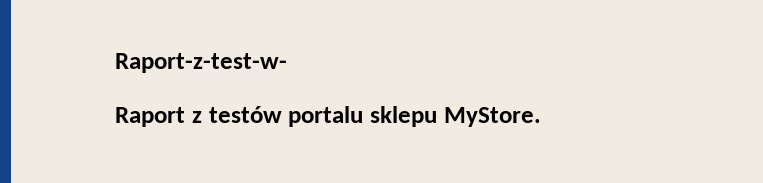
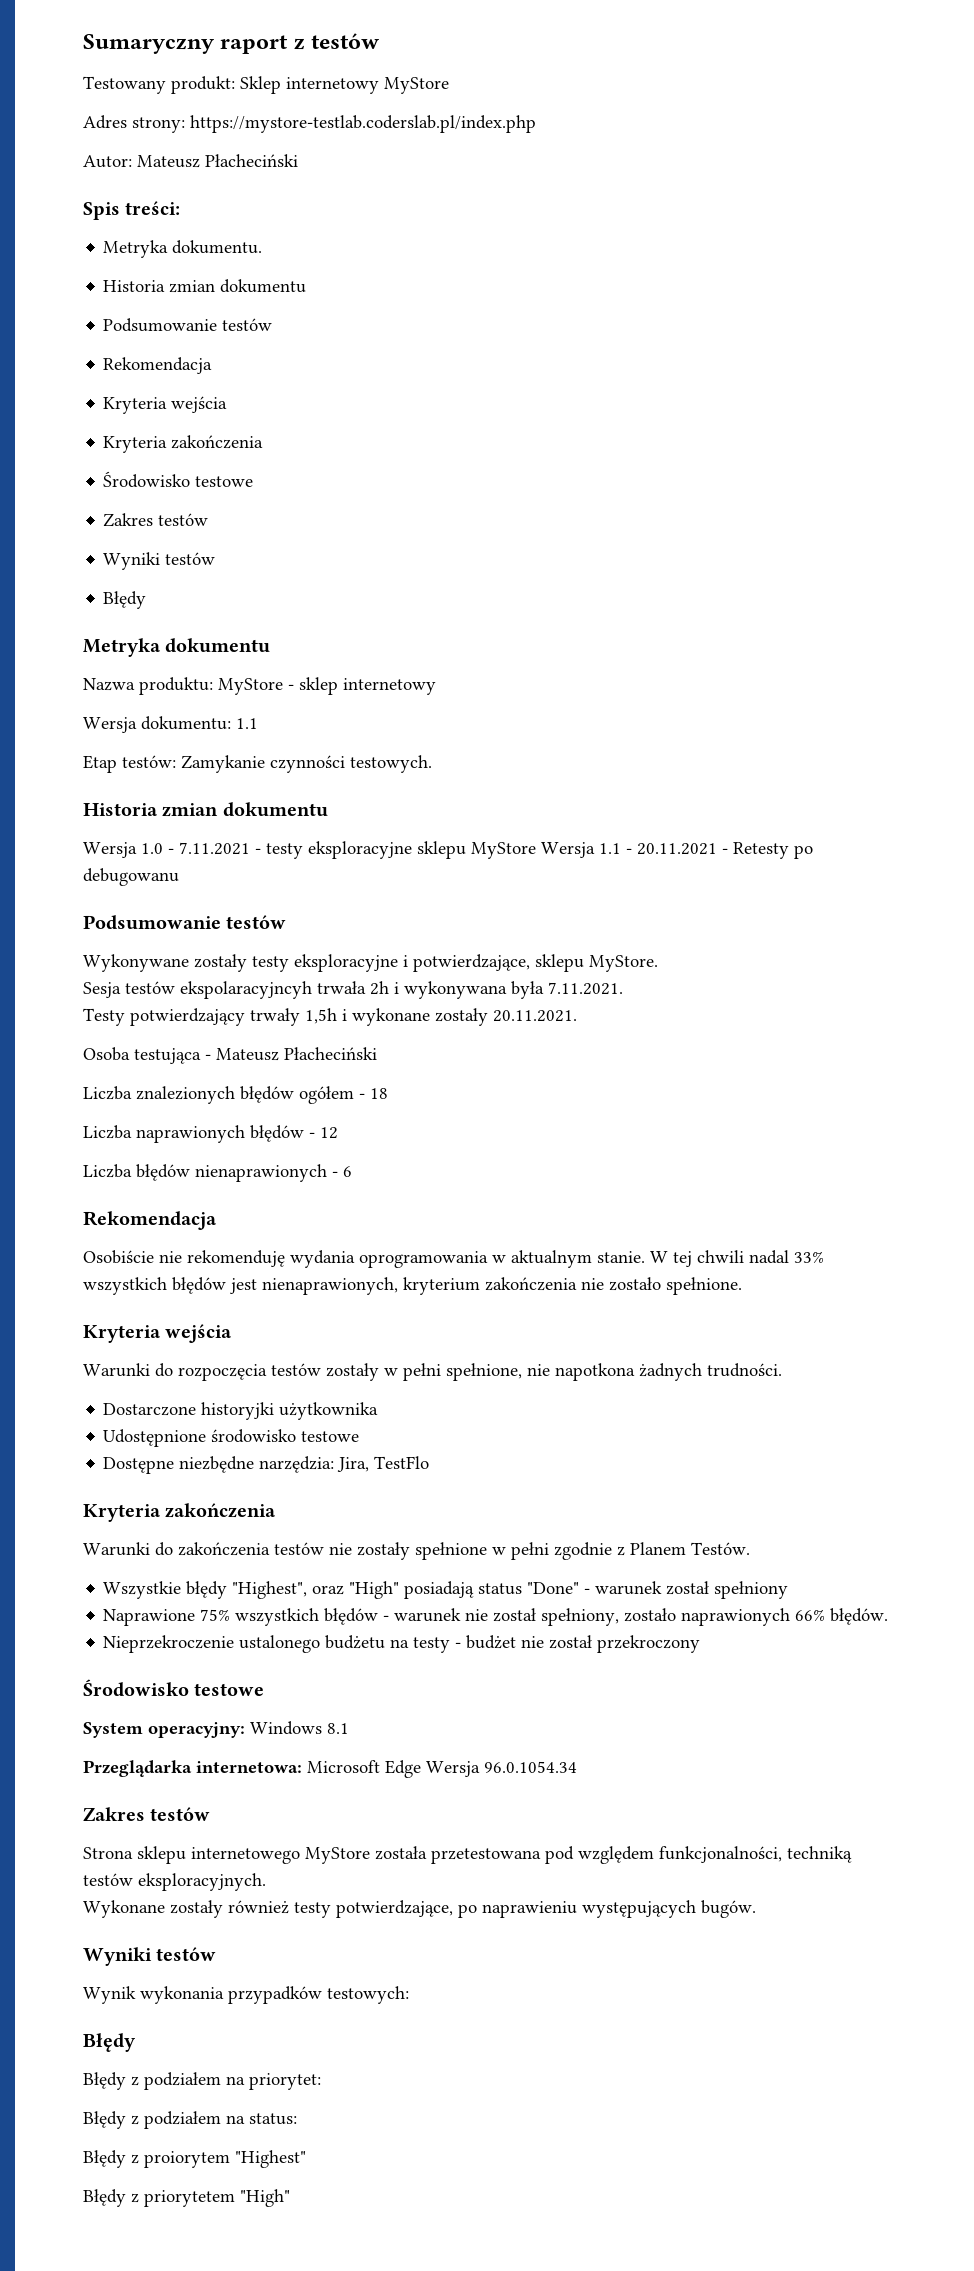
[115,53,287,73] [115,107,185,127] Raport-z-test-w- // Raport -> [83,34,289,54] Sumaryczny raport
[288,106,541,127] portalu sklepu MyStore. -> [83,76,449,94] [83,115,536,133] [83,154,298,168] [83,201,181,220] [103,240,263,258] [103,279,307,293] [103,318,273,332] [103,357,213,374] [103,396,228,414] [103,435,264,453] [103,471,254,488] [103,513,209,527] [103,552,216,570] [103,591,147,609] [83,638,271,657] [83,677,436,695] [83,716,258,733] [83,755,432,773] [83,802,328,817] [83,841,813,859] [83,868,179,886] [83,915,287,930] [83,954,658,972] [83,981,623,999] [83,1008,577,1026] [83,1047,377,1064] [83,1086,388,1104] [83,1125,338,1143] [83,1164,352,1182] [83,1211,217,1230] [83,1250,824,1268] [83,1277,742,1295] [83,1324,233,1343] [83,1363,782,1381] [103,1402,379,1420] [103,1429,360,1447] [103,1456,430,1474] [83,1503,277,1522] [83,1542,750,1560] [103,1581,789,1599] [103,1608,889,1626] [103,1635,701,1653] [83,1679,265,1697] [83,1721,349,1738] [83,1760,577,1778] [83,1807,211,1821] [83,1846,852,1864] [83,1873,266,1891] [83,1900,756,1918] [83,1947,217,1966] [83,1986,409,2004] [83,2033,136,2052] [83,2072,321,2090] [83,2111,297,2129] [83,2150,306,2168] [83,2189,290,2207] // Testowany produkt: Sklep internetowy MyStore // Adres strony: https://mystore-testlab.coderslab.pl/index.php // Autor: Mateusz Płacheciński // Spis treści: // Metryka dokumentu. // Historia zmian dokumentu // Podsumowanie testów // Rekomendacja // Kryteria wejścia // Kryteria zakończenia // Środowisko testowe // Zakres testów // Wyniki testów // Błędy // Metryka dokumentu // Nazwa produktu: MyStore - sklep internetowy // Wersja dokumentu: 1.1 // Etap testów: Zamykanie czynności testowych. // Historia zmian dokumentu // Wersja 1.0 - 7.11.2021 - testy eksploracyjne sklepu MyStore Wersja 1.1 - 20.11.2021 - Retesty po debugowanu // Podsumowanie testów // Wykonywane zostały testy eksploracyjne i potwierdzające, sklepu MyStore. // Sesja testów ekspolaracyjncyh trwała 2h i wykonywana była 7.11.2021. // Testy potwierdzający trwały 1,5h i wykonane zostały 20.11.2021. // Osoba testująca - Mateusz Płacheciński // Liczba znalezionych błędów ogółem - 18 // Liczba naprawionych błędów - 12 // Liczba błędów nienaprawionych - 6 // Rekomendacja // Osobiście nie rekomenduję wydania oprogramowania w aktualnym stanie. W tej chwili nadal 33% wszystkich błędów jest nienaprawionych, kryterium zakończenia nie zostało spełnione. // Kryteria wejścia // Warunki do rozpoczęcia testów zostały w pełni spełnione, nie napotkona żadnych trudności. // Dostarczone historyjki użytkownika // Udostępnione środowisko testowe // Dostępne niezbędne narzędzia: Jira, TestFlo // Kryteria zakończenia // Warunki do zakończenia testów nie zostały spełnione w pełni zgodnie z Planem Testów. // Wszystkie błędy "Highest", oraz "High" posiadają status "Done" - warunek został spełniony // Naprawione 75% wszystkich błędów - warunek nie został spełniony, zostało naprawionych 66% błędów. // Nieprzekroczenie ustalonego budżetu na testy - budżet nie został przekroczony // Środowisko testowe // System operacyjny: Windows 8.1 // Przeglądarka internetowa: Microsoft Edge Wersja 96.0.1054.34 // Zakres testów // Strona sklepu internetowego MyStore została przetestowana pod względem funkcjonalności, techniką testów eksploracyjnych. // Wykonane zostały również testy potwierdzające, po naprawieniu występujących bugów. // Wyniki testów // Wynik wykonania przypadków testowych: // Błędy // Błędy z podziałem na priorytet: // Błędy z podziałem na status: // Błędy z proiorytem "Highest" // Błędy z priorytetem "High"

